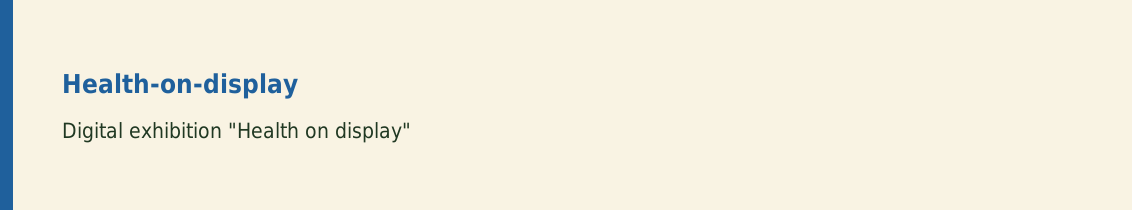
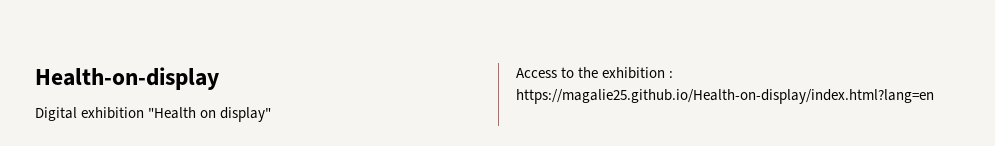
(411, 132) none -> [516,67,674,79] [516,89,934,104] // Access to the exhibition : https://magalie25.github.io/Health-on-display/index.html?lang=en

